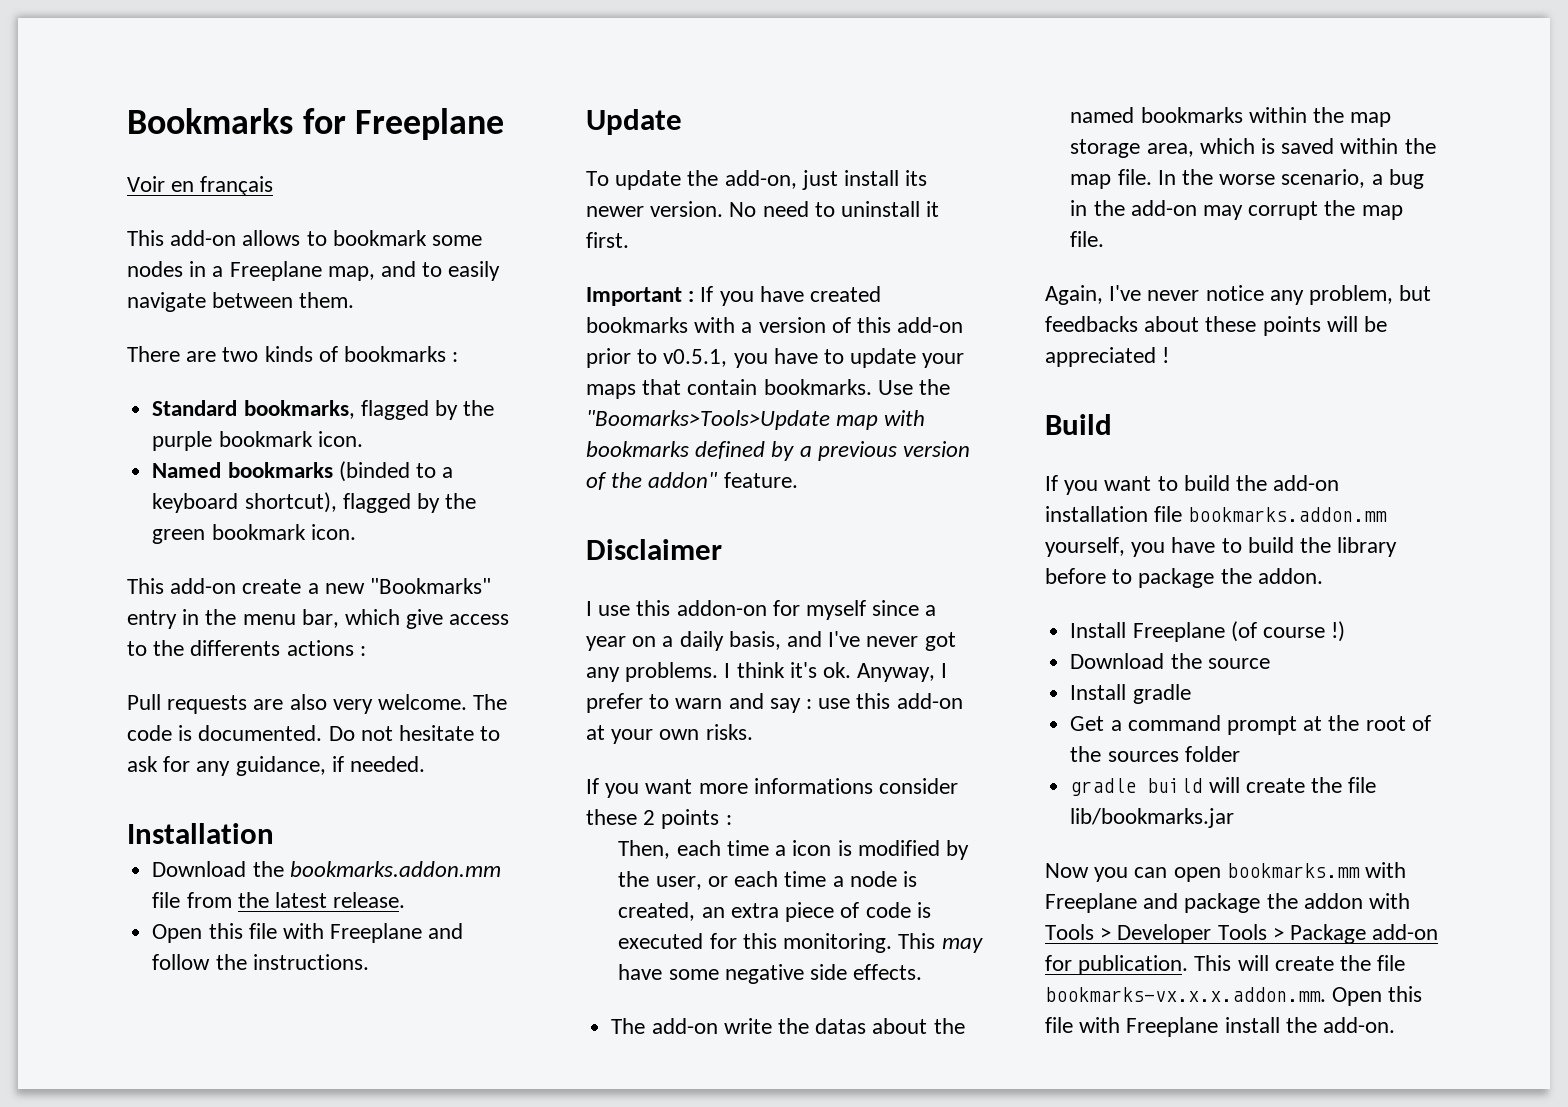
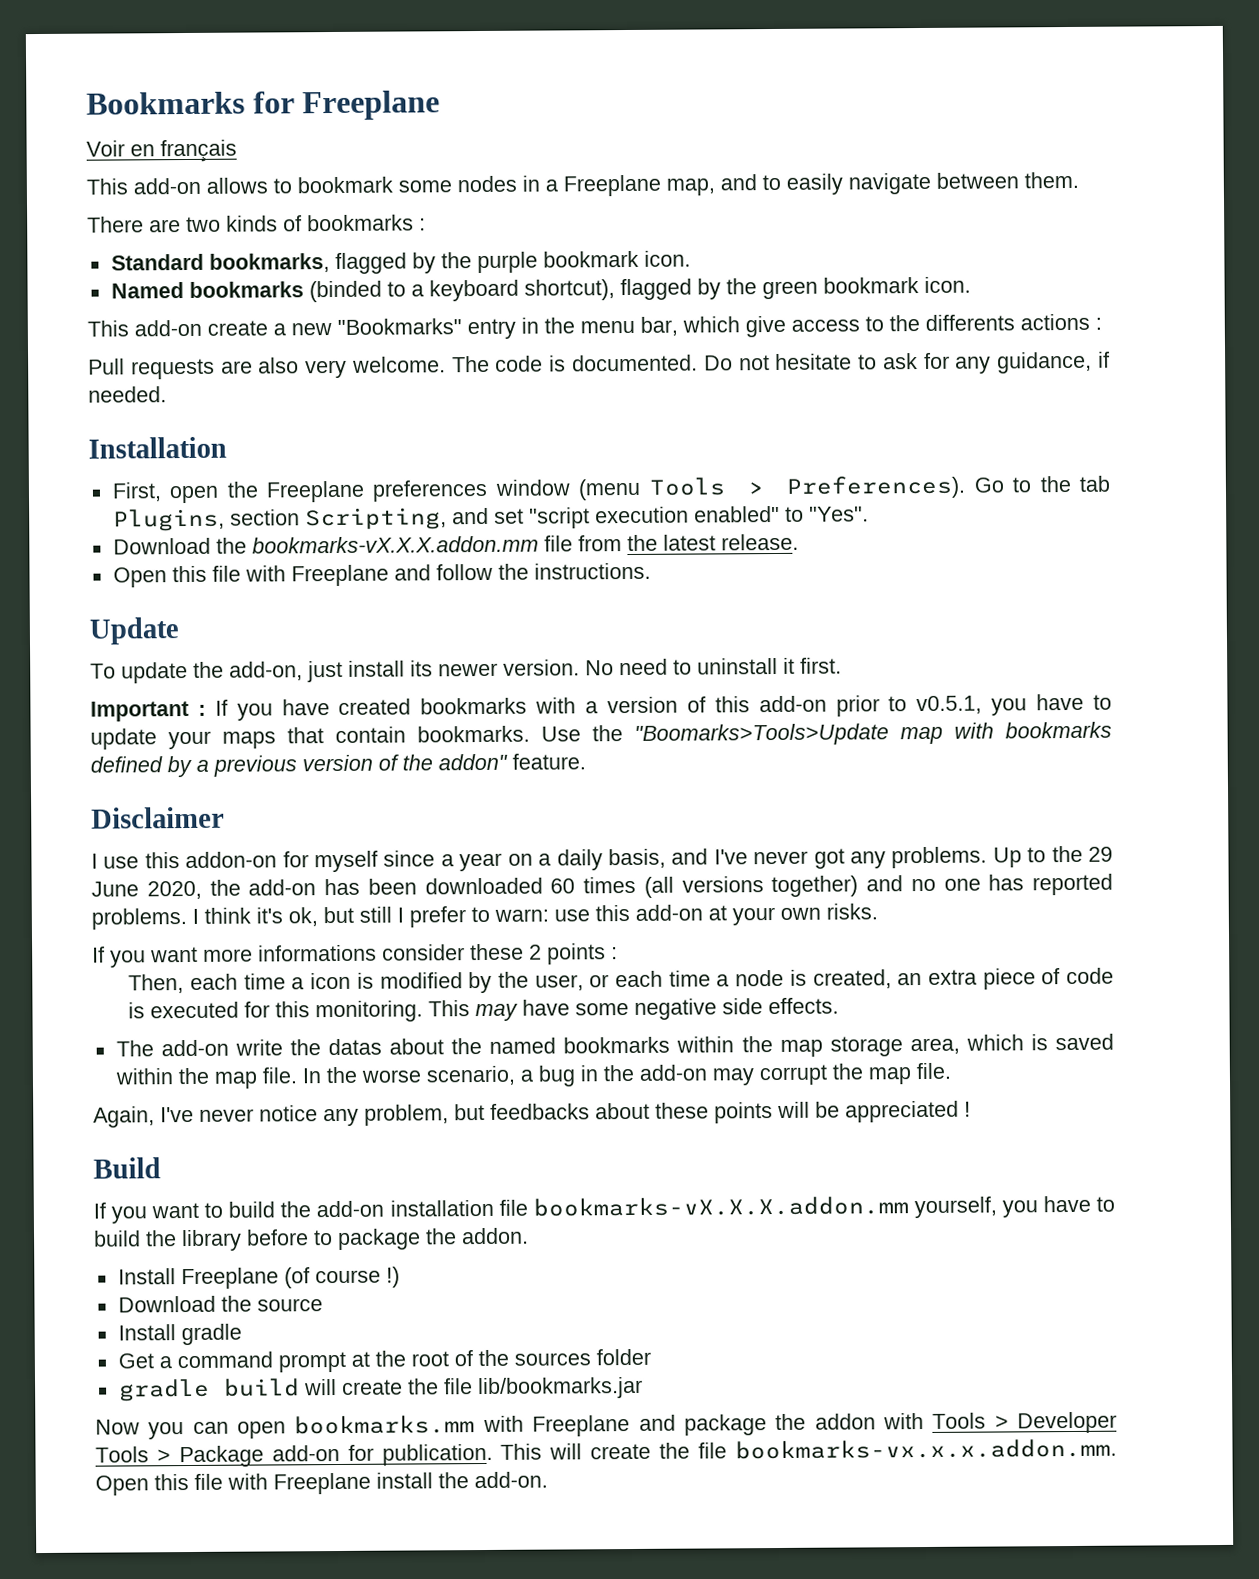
[152,861,501,877] // Download the bookmarks.addon.mm -> [111,475,1110,504] [112,505,869,532] [112,535,539,555] // First, open the Freeplane preferences window (menu Tools > Preferences). Go to the tab Plugins, section Scripting, and set "script execution enabled" to "Yes". // Download the bookmarks-vX.X.X.addon.mm
[724,662,948,682] [586,693,813,713] I think it's ok. Anyway, I prefer to warn and say : -> [992,845,1113,868] [91,873,1113,900] [91,906,549,930] Up to the 29 June 2020, the add-on has been downloaded 60 times (all versions together) and no one has reported problems. I think it's ok, but still I prefer to warn:
[1188,507,1388,522] bookmarks.addon.mm -> [532,1196,909,1217] bookmarks-vX.X.X.addon.mm

